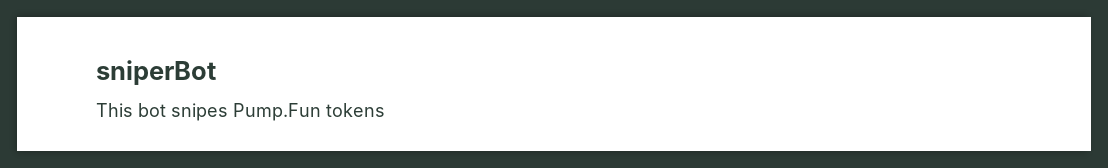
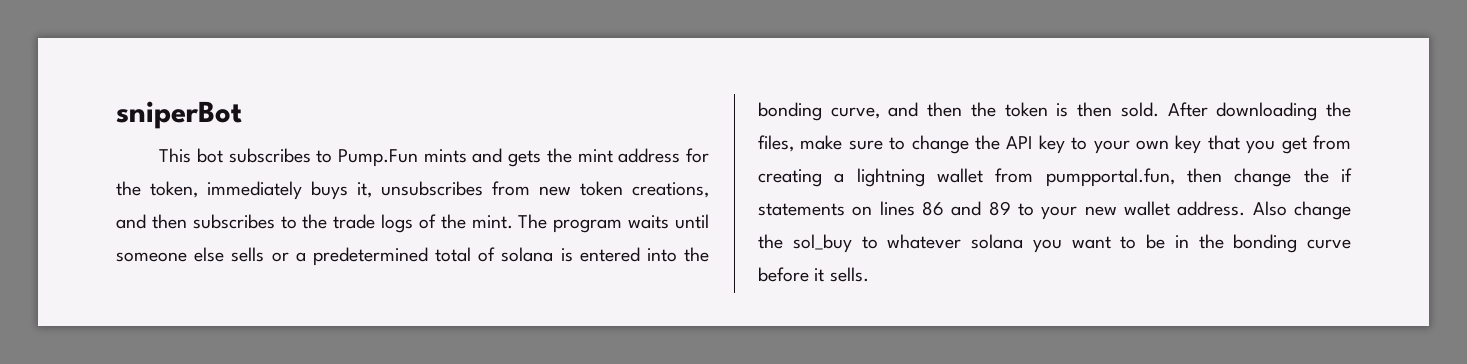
[171,103,385,121] snipes Pump.Fun tokens -> [228,148,710,167] [116,181,709,200] [116,214,709,233] [116,247,709,266] [758,102,1351,121] [758,135,1351,154] [758,168,1352,187] [758,201,1351,220] [758,234,1351,253] [758,267,869,282] subscribes to Pump.Fun mints and gets the mint address for the token, immediately buys it, unsubscribes from new token creations, and then subscribes to the trade logs of the mint. The program waits until someone else sells or a predetermined total of solana is entered into the bonding curve, and then the token is then sold. After downloading the files, make sure to change the API key to your own key that you get from creating a lightning wallet from pumpportal.fun, then change the if statements on lines 86 and 89 to your new wallet address. Also change the sol_buy to whatever solana you want to be in the bonding curve before it sells.

